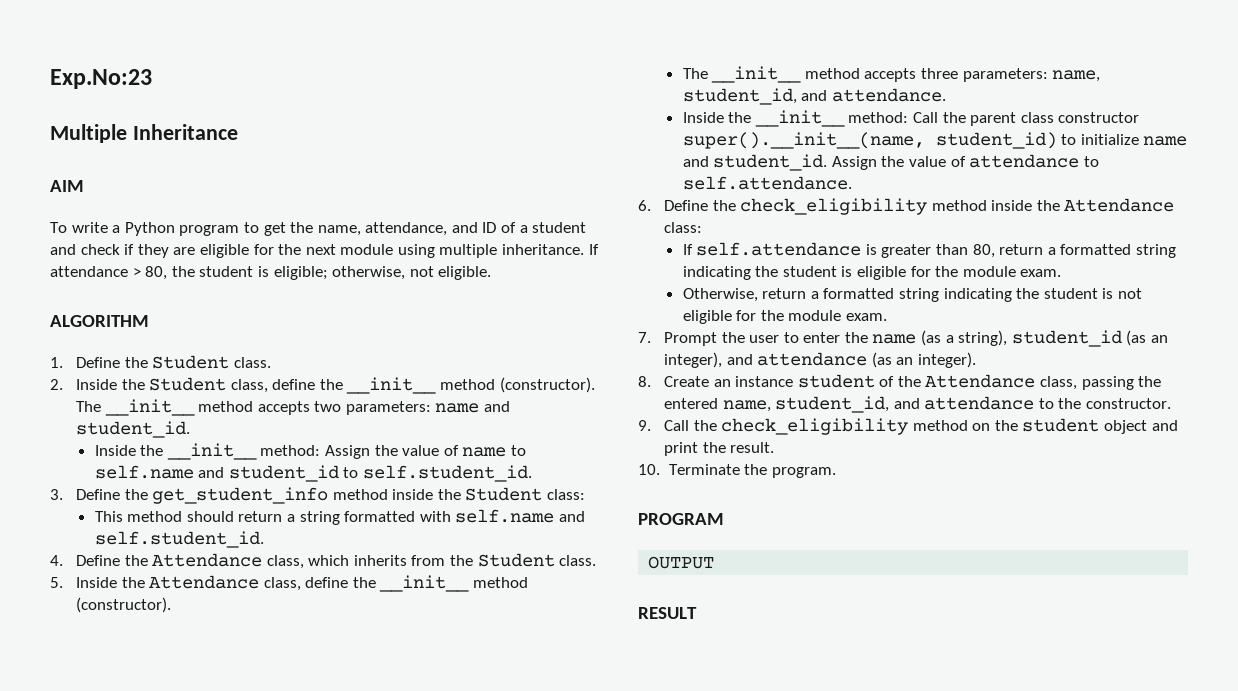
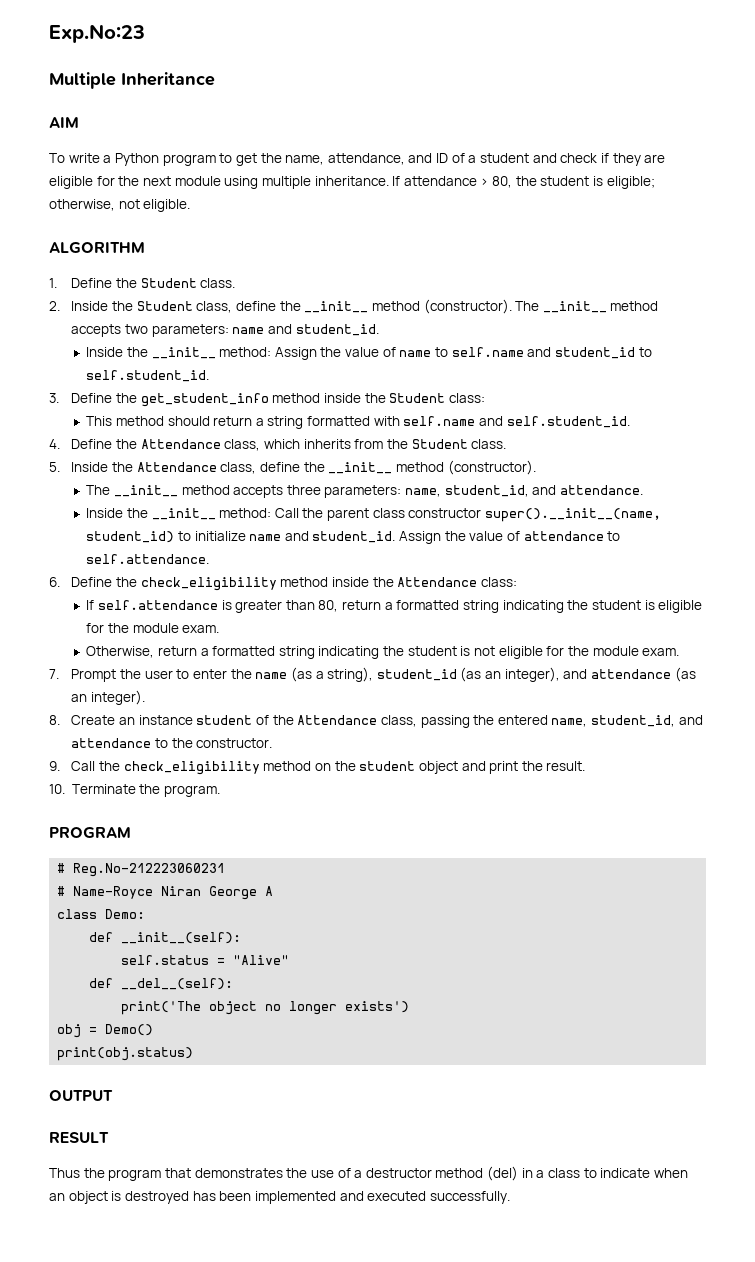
[648,556,715,569] [638,607,697,619] OUTPUT // RESULT -> [57,863,226,877] [57,886,274,900] [57,909,146,919] [89,932,242,944] [121,955,290,965] [89,978,234,990] [121,1001,410,1015] [57,1024,154,1038] [57,1047,194,1061] [49,1090,113,1101] [49,1132,109,1143] [49,1166,688,1181] [49,1191,510,1204] # Reg.No-212223060231 // # Name-Royce Niran George A // class Demo: // def __init__(self): // self.status = "Alive" // def __del__(self): // print('The object no longer exists') // obj = Demo() // print(obj.status) // OUTPUT // RESULT // Thus the program that demonstrates the use of a destructor method (del) in a class to indicate when an object is destroyed has been implemented and executed successfully.

